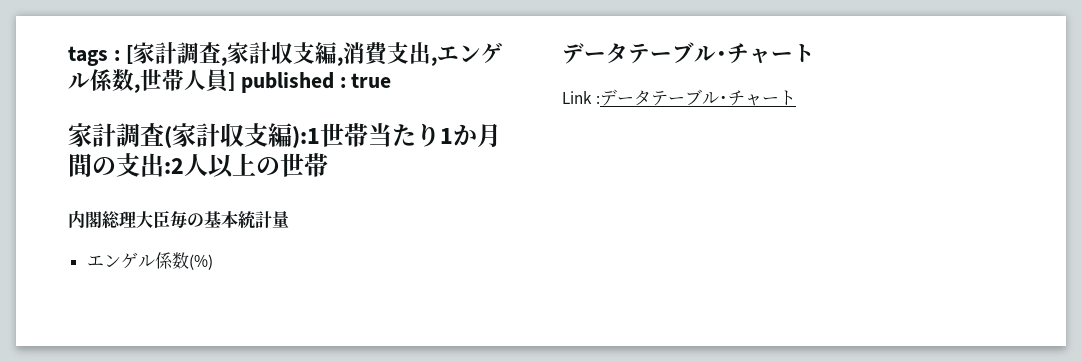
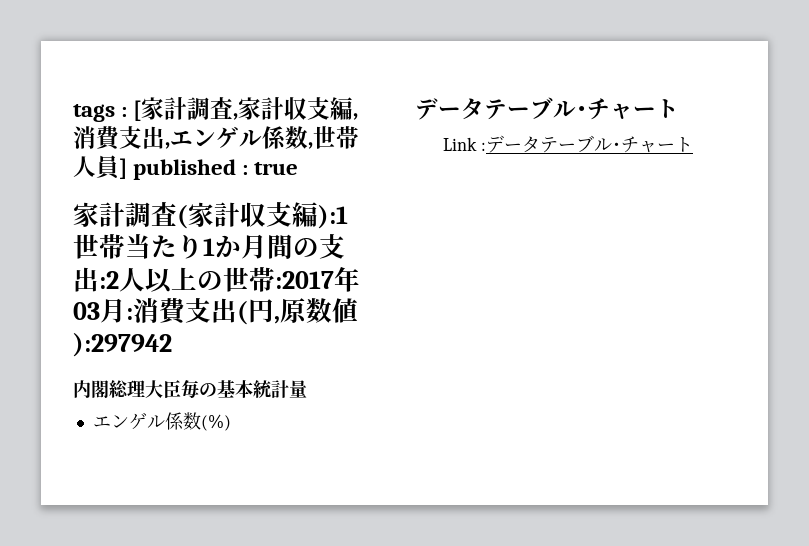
(328, 165) none -> [275,266,360,292] [73,298,358,325] [73,333,172,357] :2017年03月:消費支出(円,原数値):297942

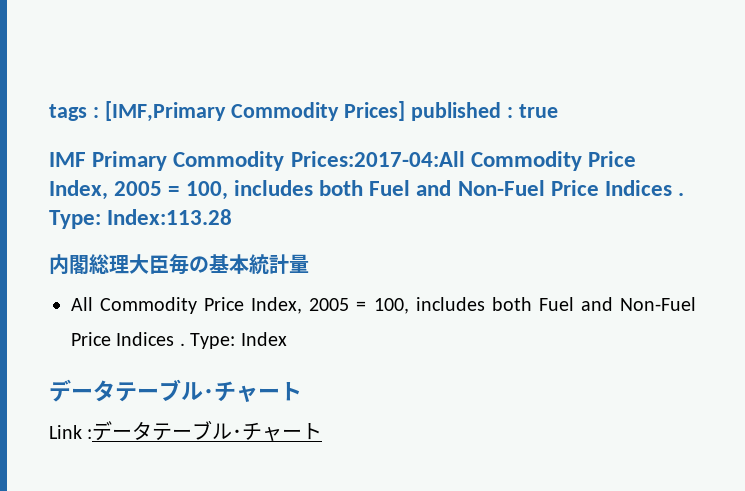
[133,97,359,121] [73,126,359,151] [73,155,299,180] [73,202,348,229] [73,234,345,259] [73,266,360,293] [73,298,358,325] [73,333,172,357] [家計調査,家計収支編,消費支出,エンゲル係数,世帯人員] published : true // 家計調査(家計収支編):1世帯当たり1か月間の支出:2人以上の世帯:2017年03月:消費支出(円,原数値):297942 -> [104,101,558,122] [49,151,637,171] [49,180,685,200] [49,209,233,229] [IMF,Primary Commodity Prices] published : true // IMF Primary Commodity Prices:2017-04:All Commodity Price Index, 2005 = 100, includes both Fuel and Non-Fuel Price Indices . Type: Index:113.28
[92,412,231,431] エンゲル係数(%) -> [71,297,697,314] [71,332,287,349] All Commodity Price Index, 2005 = 100, includes both Fuel and Non-Fuel Price Indices . Type: Index

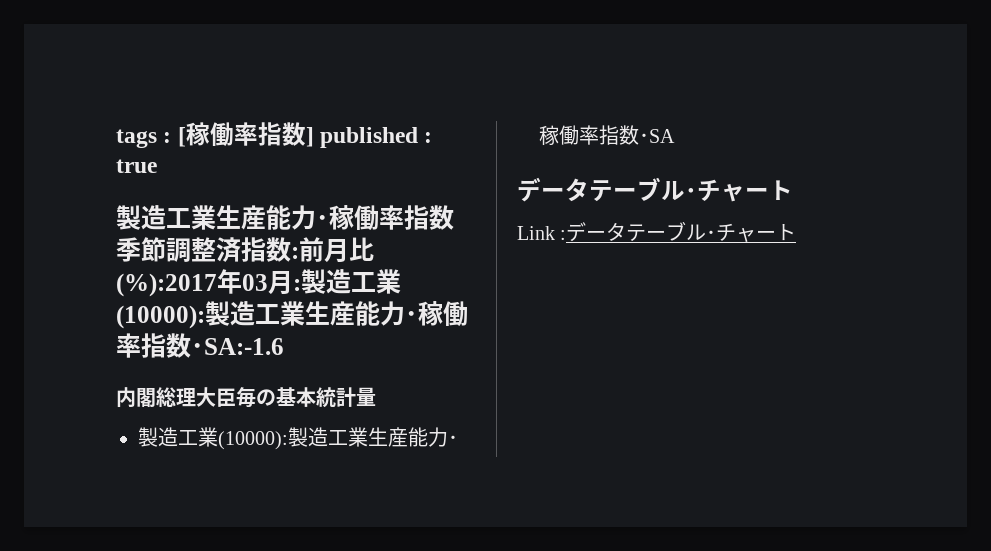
[104,101,405,122] [IMF,Primary Commodity Prices] -> [177,122,314,147] [稼働率指数]
[49,151,637,171] [49,180,685,200] [49,209,233,229] IMF Primary Commodity Prices:2017-04:All Commodity Price Index, 2005 = 100, includes both Fuel and Non-Fuel Price Indices . Type: Index:113.28 -> [116,205,454,231] [116,237,374,263] [116,269,401,297] [116,301,468,329] [116,333,284,358] 製造工業生産能力･稼働率指数季節調整済指数:前月比(%):2017年03月:製造工業(10000):製造工業生産能力･稼働率指数･SA:-1.6
[71,297,697,314] [71,332,287,349] All Commodity Price Index, 2005 = 100, includes both Fuel and Non-Fuel Price Indices . Type: Index -> [138,427,458,450] [539,125,675,146] 製造工業(10000):製造工業生産能力･稼働率指数･SA

